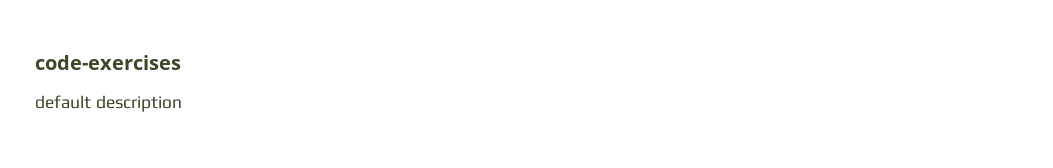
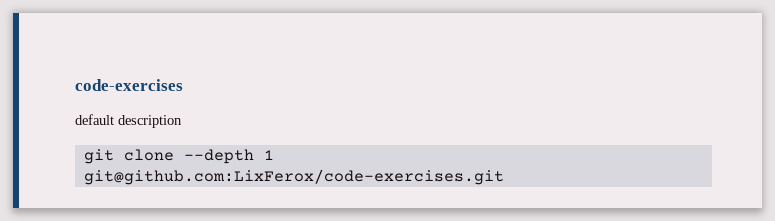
(182, 103) none -> [83,149,274,164] [83,169,504,185] // git clone --depth 1 git@github.com:LixFerox/code-exercises.git

